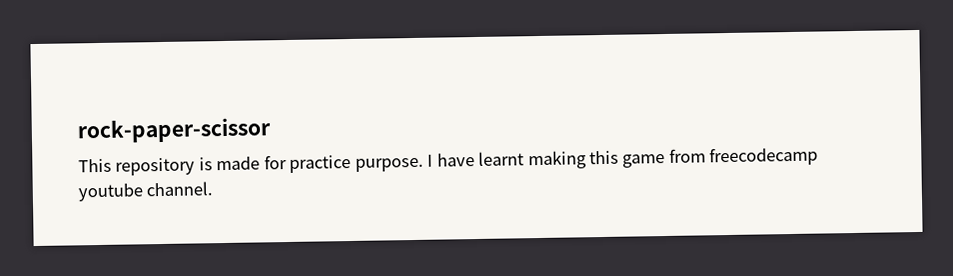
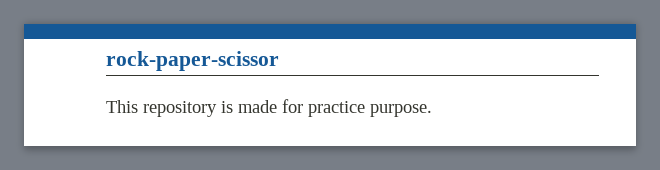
[427,146,819,170] [78,181,214,202] I have learnt making this game from freecodecamp youtube channel. -> (432, 110) none

